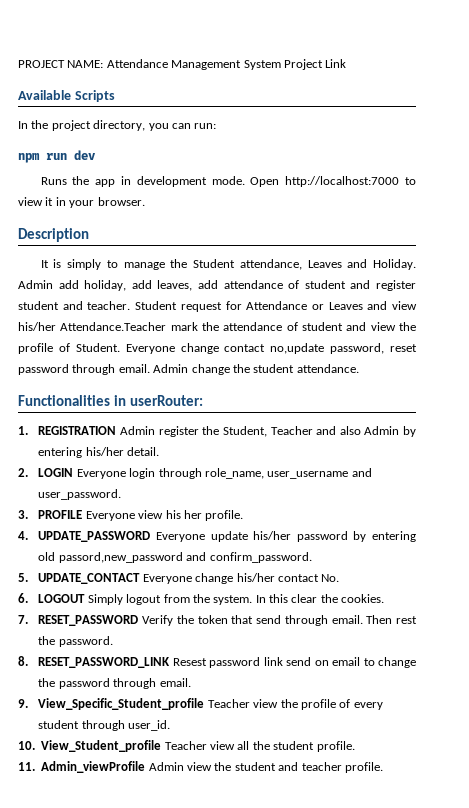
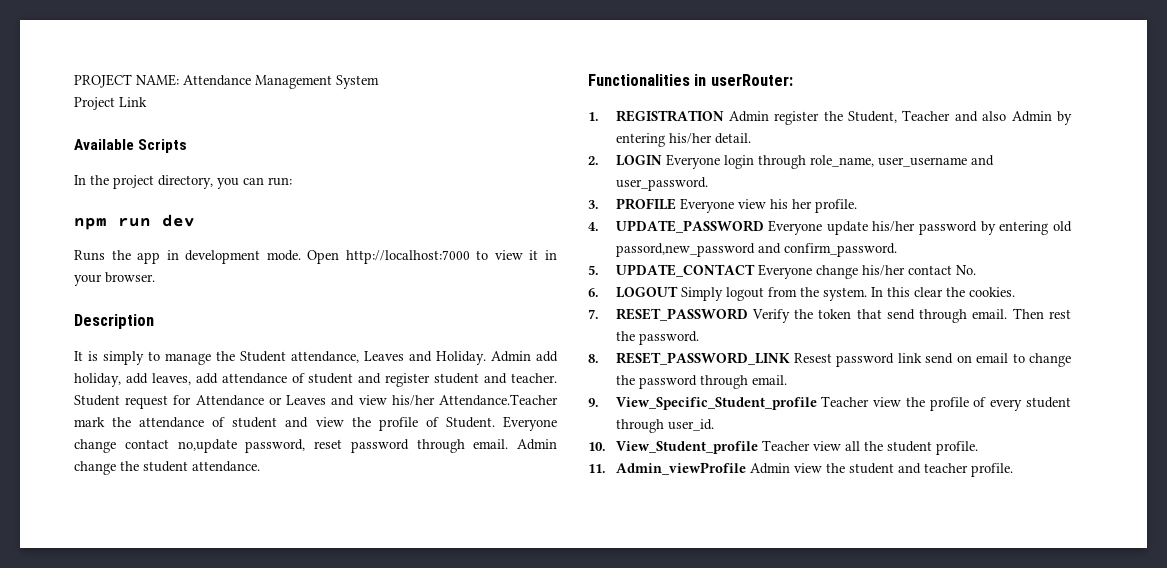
(281, 65) none -> (379, 82) //

